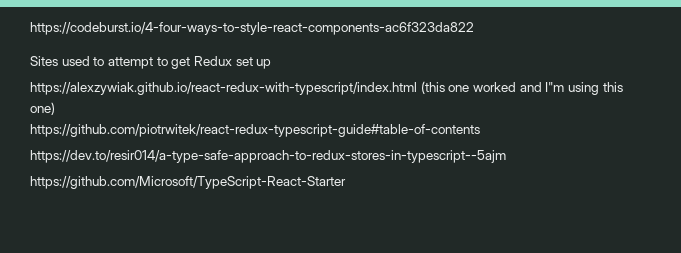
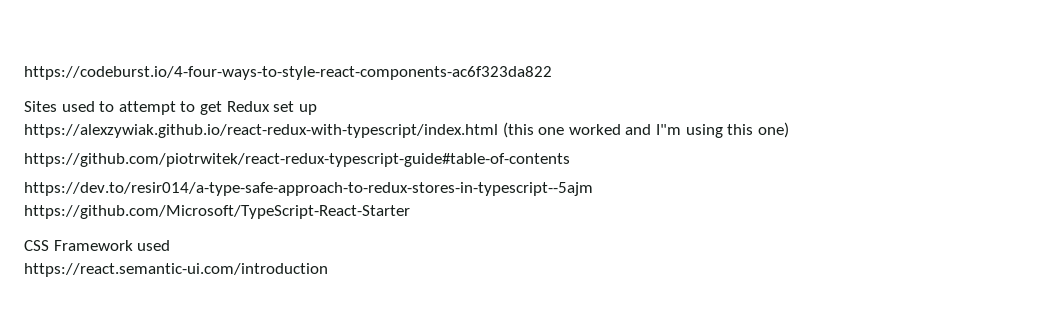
(346, 182) none -> [24,240,171,251] [24,263,328,277] // CSS Framework used // https://react.semantic-ui.com/introduction

